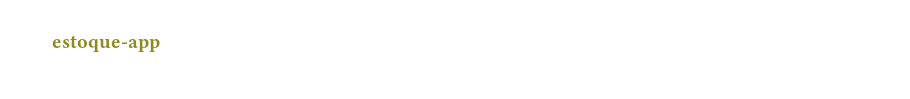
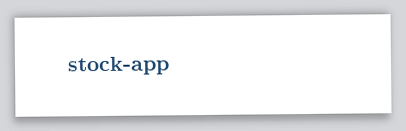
[52,35,160,52] estoque-app -> [67,56,170,76] stock-app

